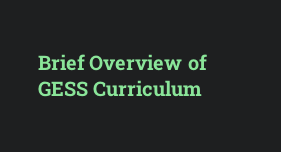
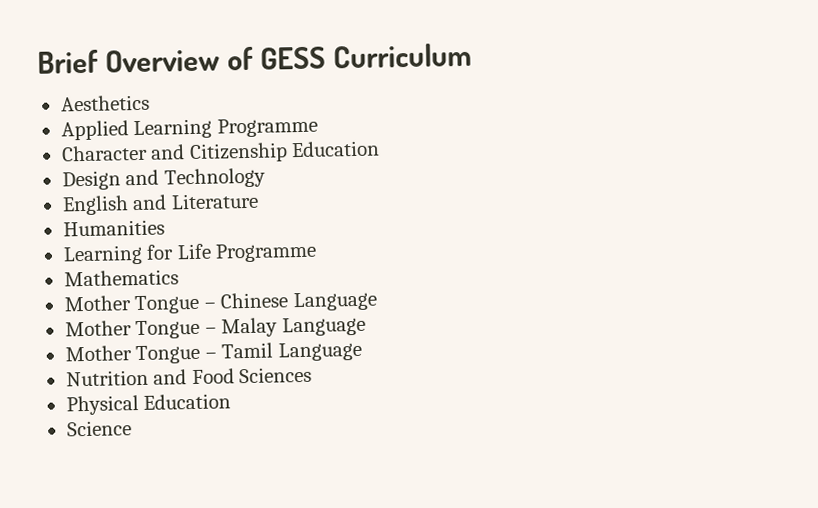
(203, 88) none -> [60,94,150,112] [60,117,318,141] [60,140,381,164] [61,167,266,191] [61,192,259,216] [62,219,165,237] [62,242,318,266] [63,269,179,287] [63,291,378,315] [64,316,366,340] [64,341,362,365] [65,366,313,387] [65,393,232,416] [66,420,132,437] // Aesthetics // Applied Learning Programme // Character and Citizenship Education // Design and Technology // English and Literature // Humanities // Learning for Life Programme // Mathematics // Mother Tongue – Chinese Language // Mother Tongue – Malay Language // Mother Tongue – Tamil Language // Nutrition and Food Sciences // Physical Education // Science

